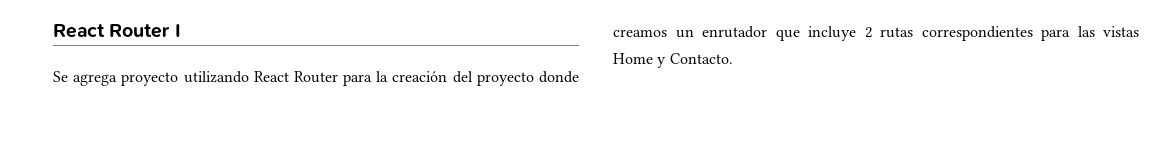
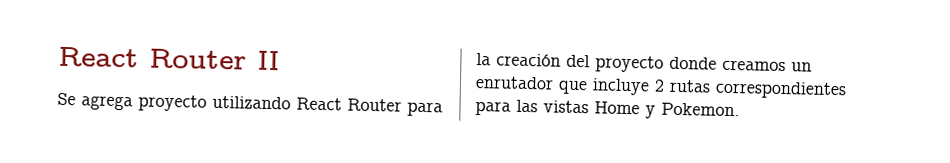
[53,24,181,38] React Router I -> [58,46,280,71] React Router II
[669,53,733,64] Contacto. -> [661,102,740,117] Pokemon.

